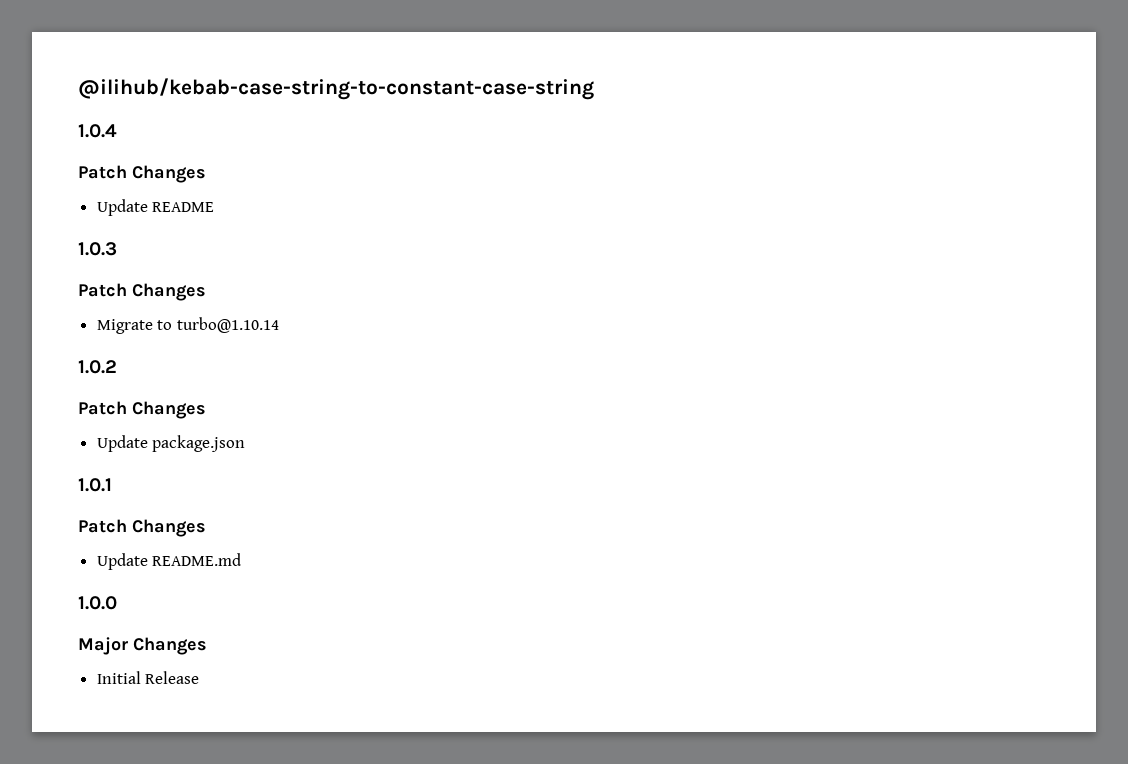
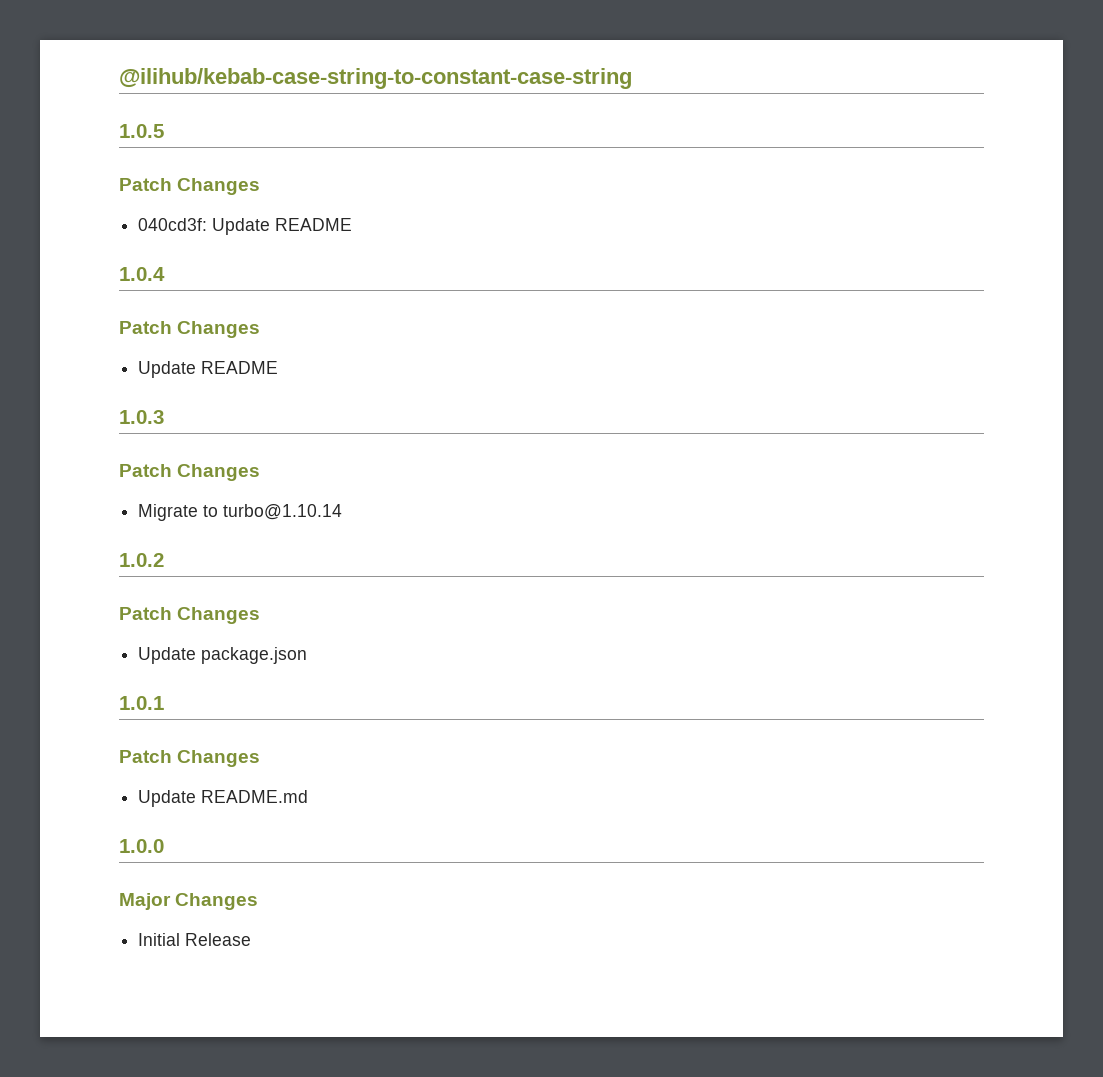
(594, 89) none -> [119,124,164,138] [119,178,261,195] [138,218,353,235] // 1.0.5 // Patch Changes // 040cd3f: Update README

